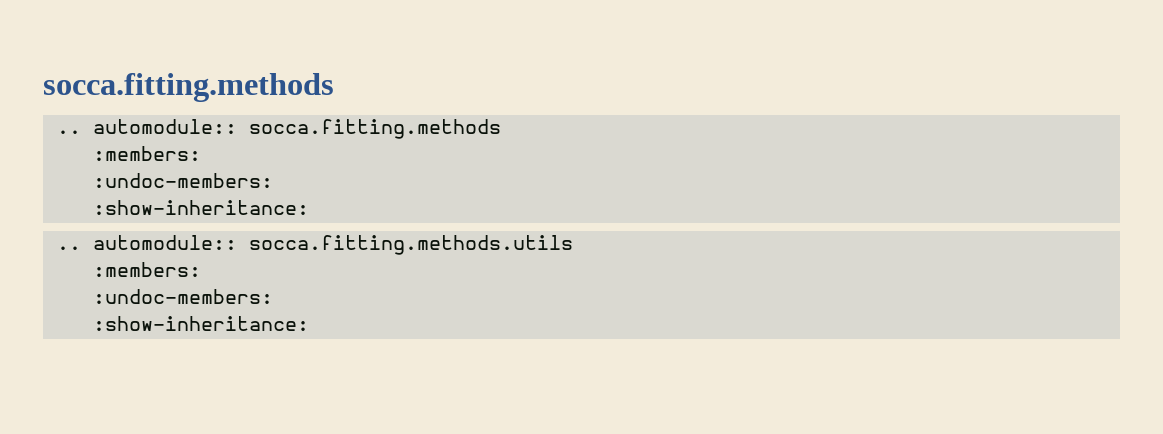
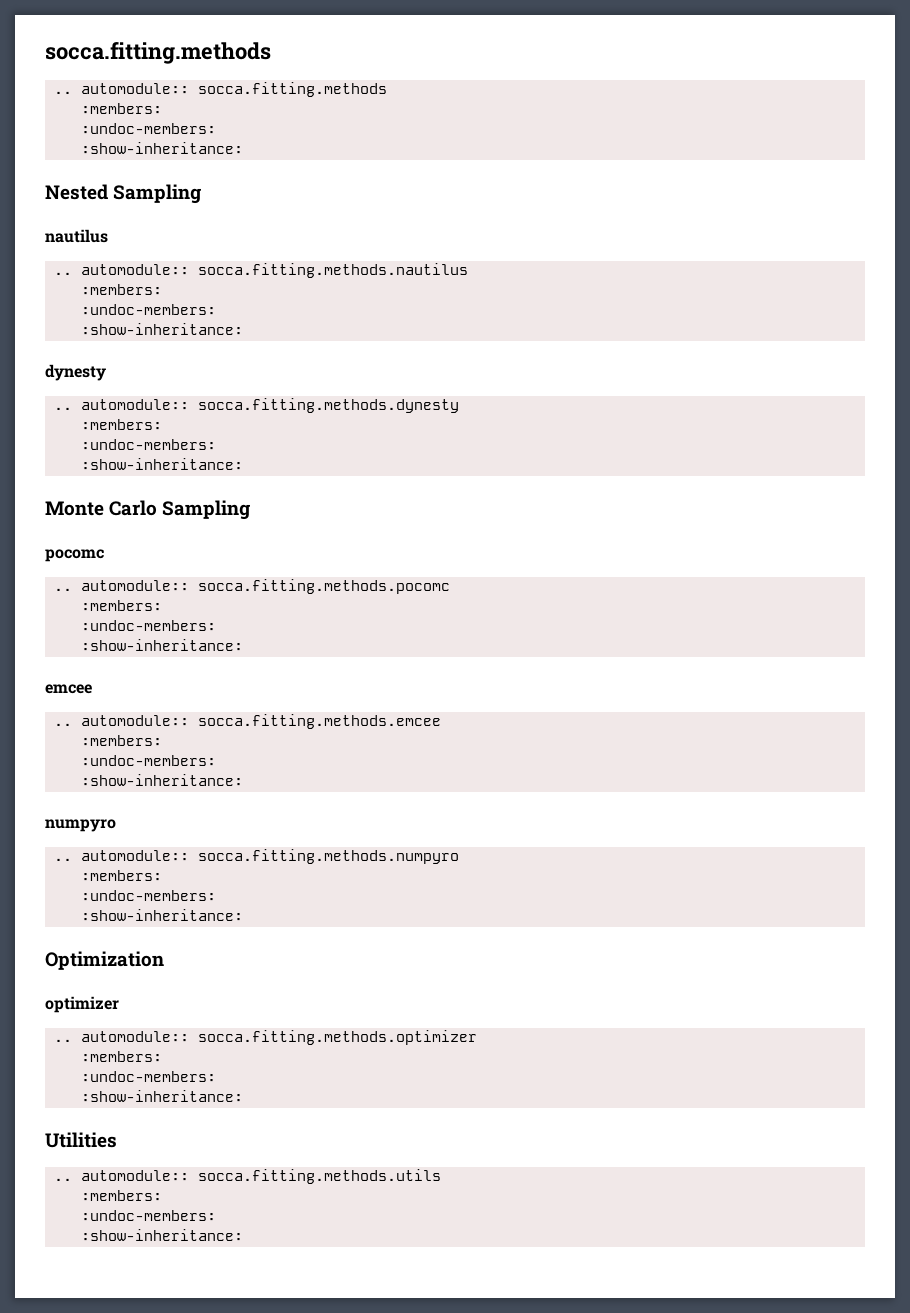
(309, 207) none -> [45,184,202,204] [45,229,108,243] [54,263,469,278] [81,284,163,295] [81,304,217,315] [81,323,244,335] [45,364,106,381] [54,398,460,413] [81,419,163,430] [81,439,217,450] [81,458,244,470] [45,500,251,520] [45,549,104,562] [54,579,451,594] [81,600,163,611] [81,620,217,631] [81,639,244,651] [45,684,92,694] [54,714,442,729] [81,735,163,746] [81,755,217,766] [81,774,244,786] [45,819,116,832] [54,849,460,864] [81,870,163,881] [81,890,217,901] [81,909,244,921] [45,951,164,970] [45,996,119,1013] [54,1030,478,1045] [81,1051,163,1062] [81,1071,217,1082] [81,1090,244,1102] [45,1132,117,1148] // Nested Sampling // nautilus // .. automodule:: socca.fitting.methods.nautilus // :members: // :undoc-members: // :show-inheritance: // dynesty // .. automodule:: socca.fitting.methods.dynesty // :members: // :undoc-members: // :show-inheritance: // Monte Carlo Sampling // pocomc // .. automodule:: socca.fitting.methods.pocomc // :members: // :undoc-members: // :show-inheritance: // emcee // .. automodule:: socca.fitting.methods.emcee // :members: // :undoc-members: // :show-inheritance: // numpyro // .. automodule:: socca.fitting.methods.numpyro // :members: // :undoc-members: // :show-inheritance: // Optimization // optimizer // .. automodule:: socca.fitting.methods.optimizer // :members: // :undoc-members: // :show-inheritance: // Utilities

